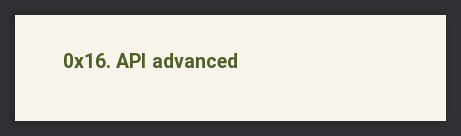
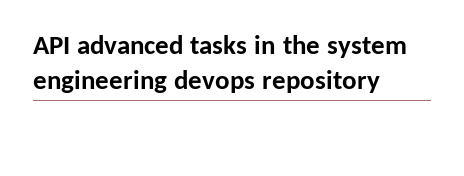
[63,53,111,68] 0x16. -> (33, 45) none
(238, 60) none -> [190,35,407,58] [33,70,381,93] tasks in the system engineering devops repository

